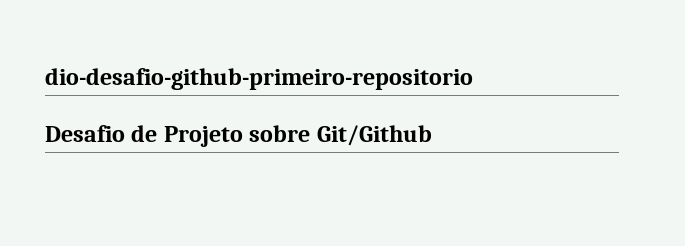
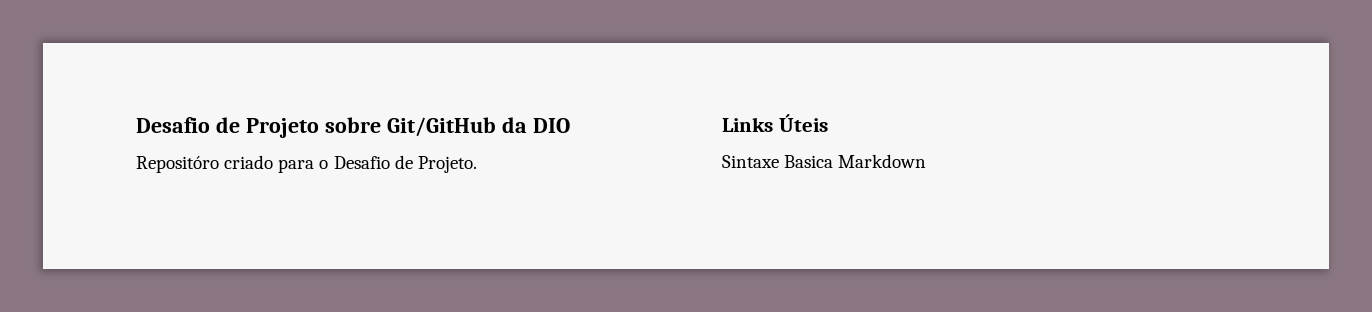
[45,68,473,90] dio-desafio-github-primeiro-repositorio // -> (136, 125) none
[316,125,432,146] Git/Github -> [386,117,570,137] [136,155,477,173] [722,114,828,132] [722,154,927,168] Git/GitHub da DIO // Repositóro criado para o Desafio de Projeto. // Links Úteis // Sintaxe Basica Markdown

